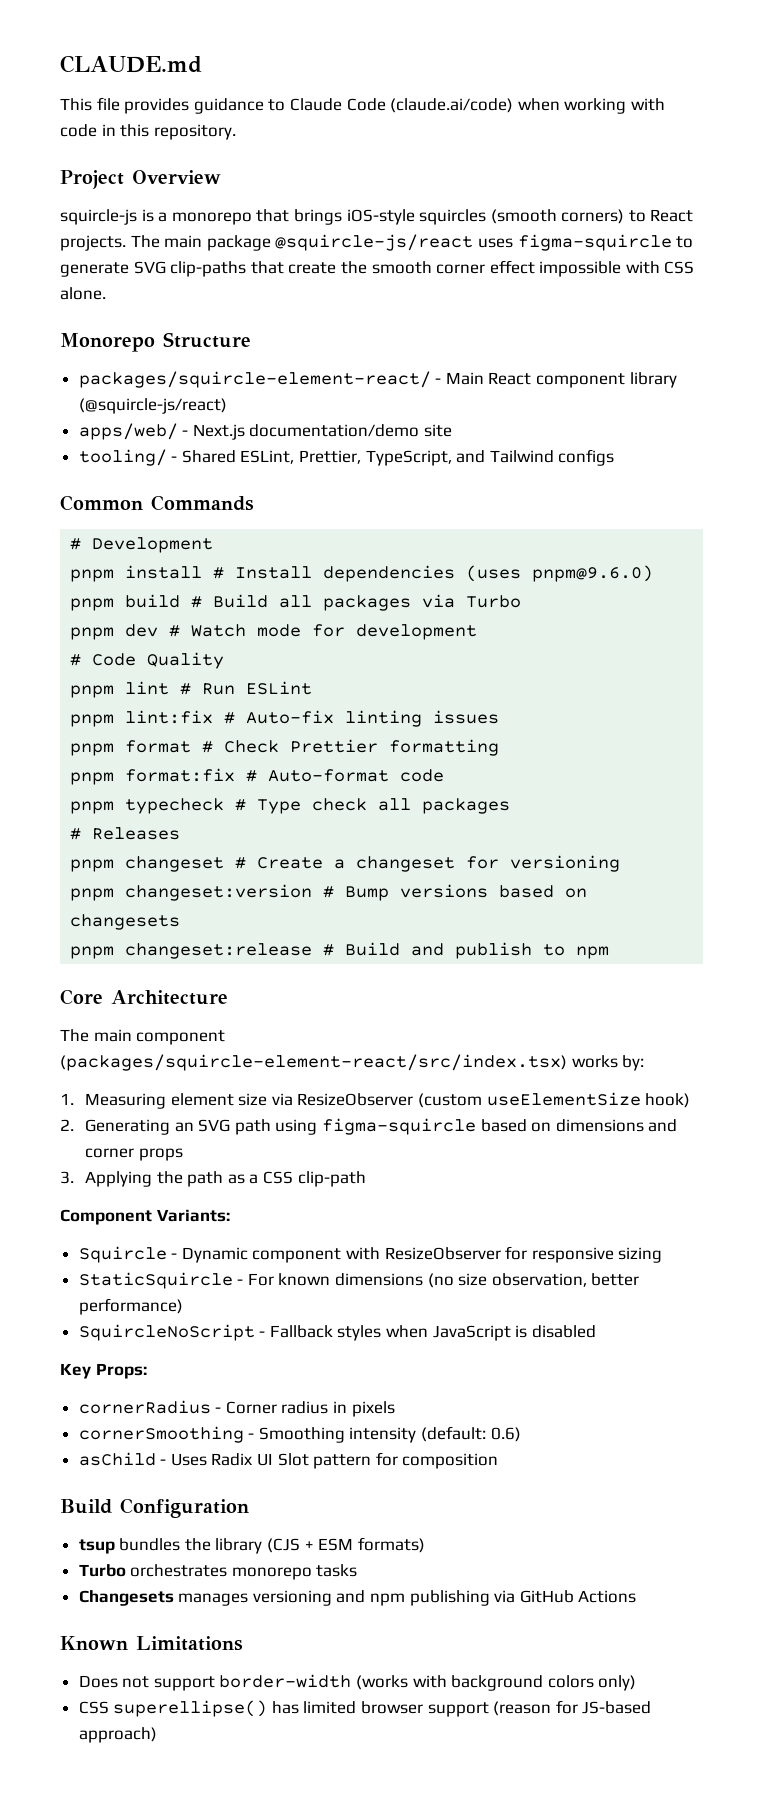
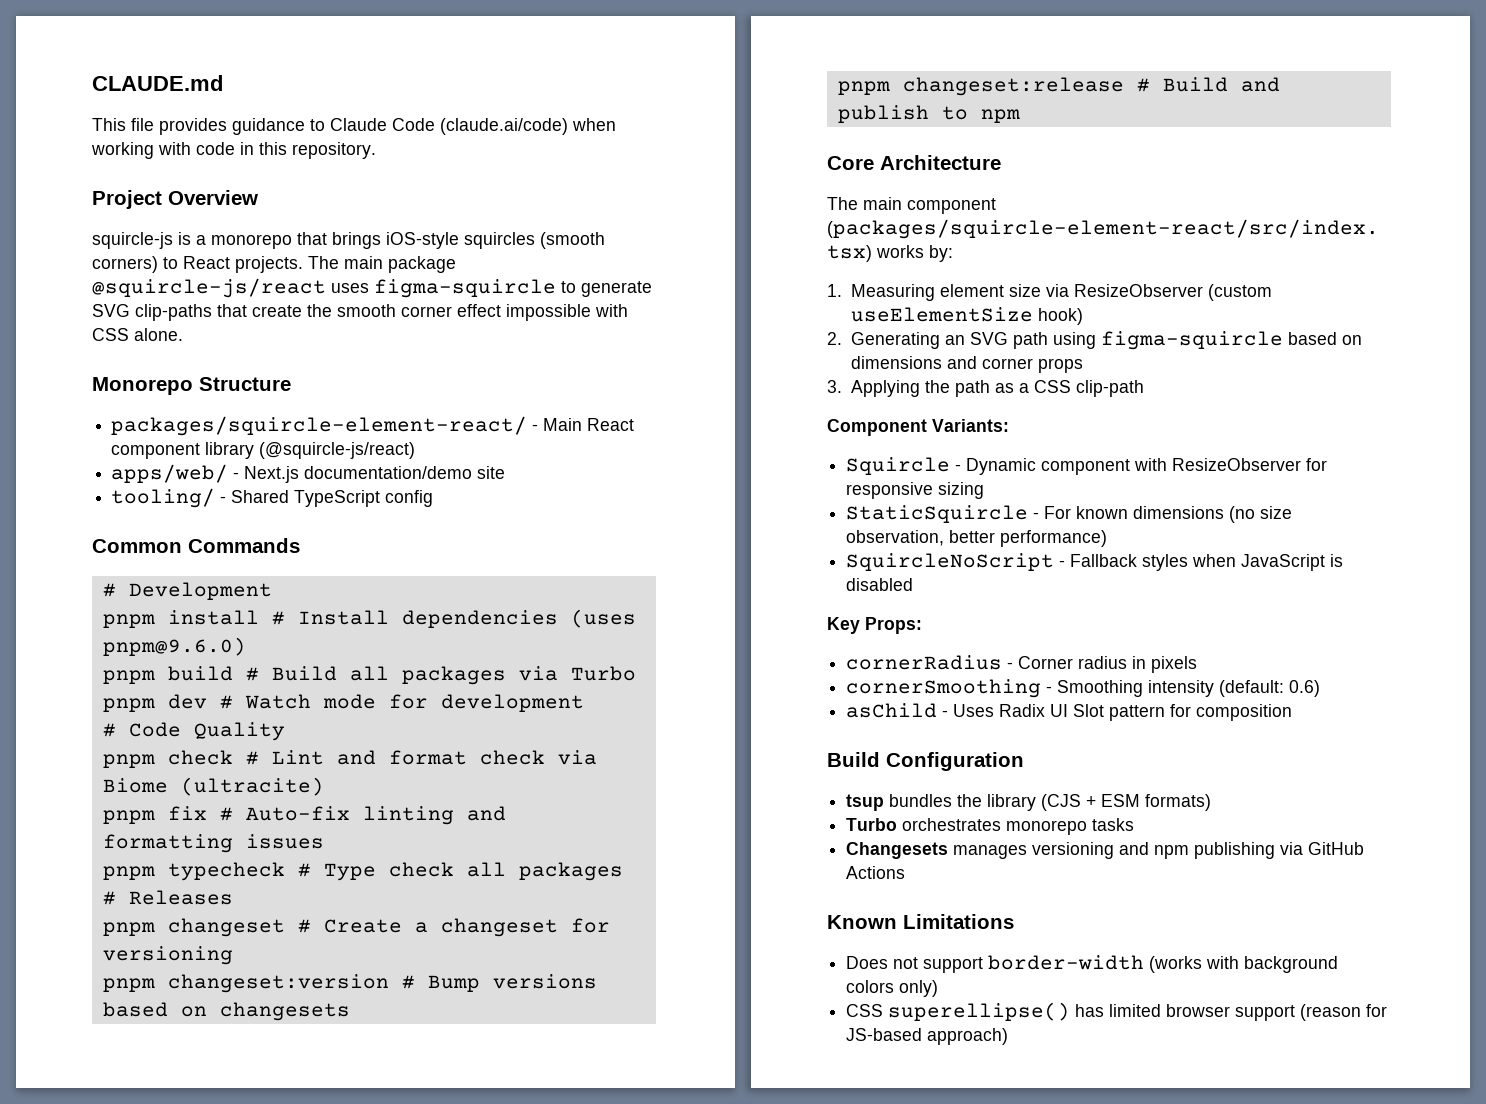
[240,449,615,466] ESLint, Prettier, TypeScript, and Tailwind configs -> [294,490,434,507] TypeScript config
[125,681,313,695] [70,710,214,727] lint # Run ESLint // pnpm lint:fix -> [167,750,597,765] [102,777,324,796] [102,806,207,824] check # Lint and format check via Biome (ultracite) // pnpm fix
(423, 718) none -> [466,806,506,821] [102,834,233,853] and formatting
[70,739,500,756] [70,768,445,785] // pnpm format # Check Prettier formatting // pnpm format:fix # Auto-format code -> (324, 841) none

